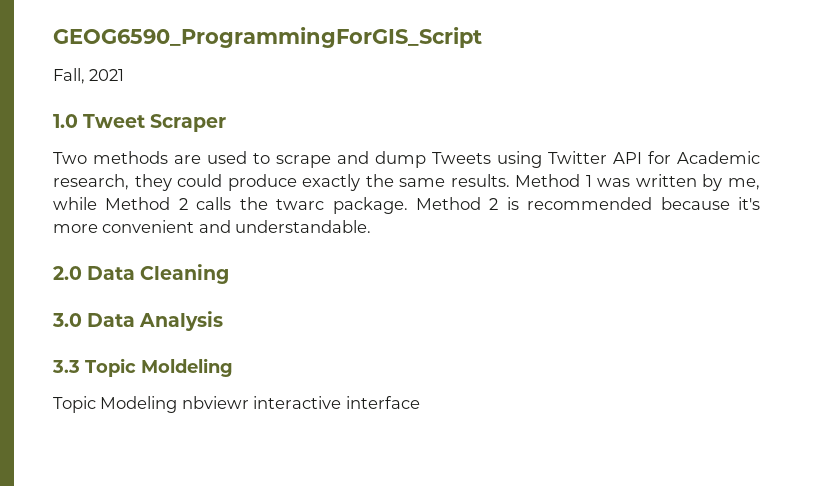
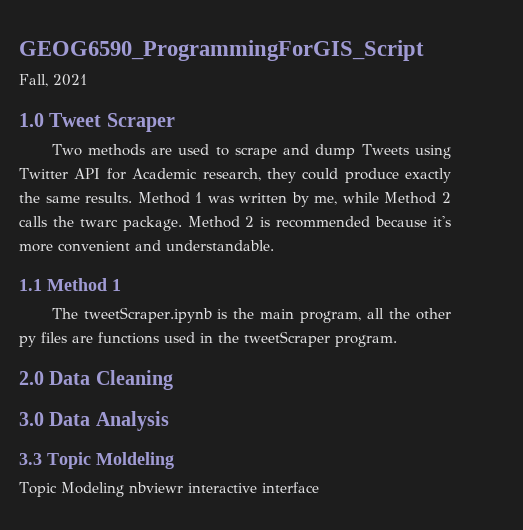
(372, 226) none -> [19,278,121,291] [51,307,451,323] [19,331,397,347] // 1.1 Method 1 // The tweetScraper.ipynb is the main program, all the other py files are functions used in the tweetScraper program.

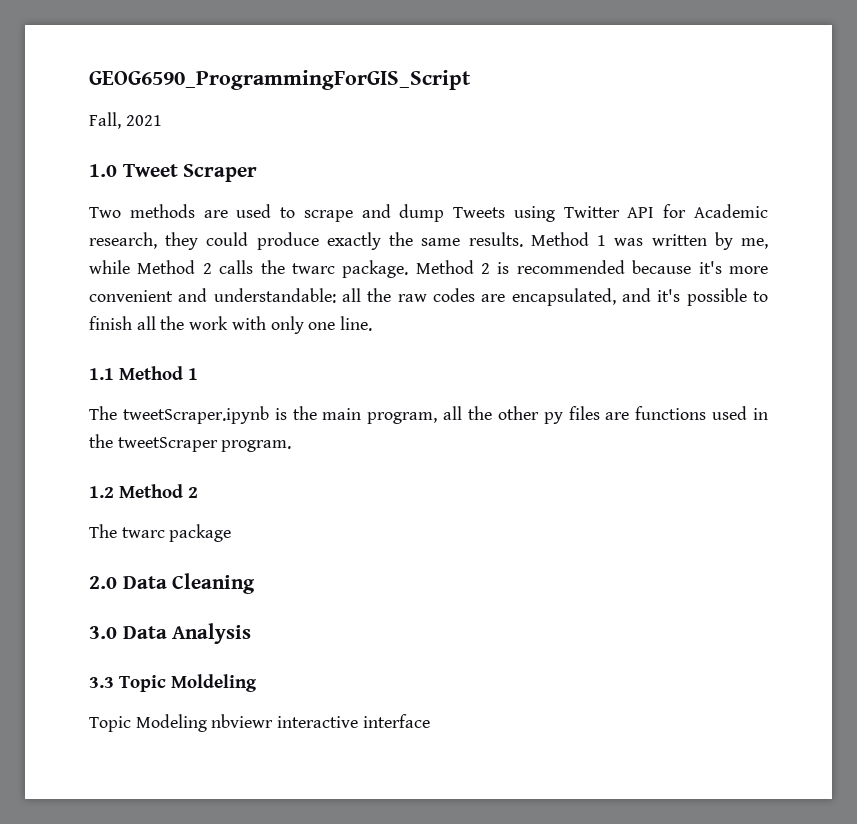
[166,240,274,251] understandable. -> [213,288,768,306] [89,316,373,334] understandable: all the raw codes are encapsulated, and it's possible to finish all the work with only one line.
(397, 341) none -> [89,484,199,498] [89,524,232,542] // 1.2 Method 2 // The twarc package

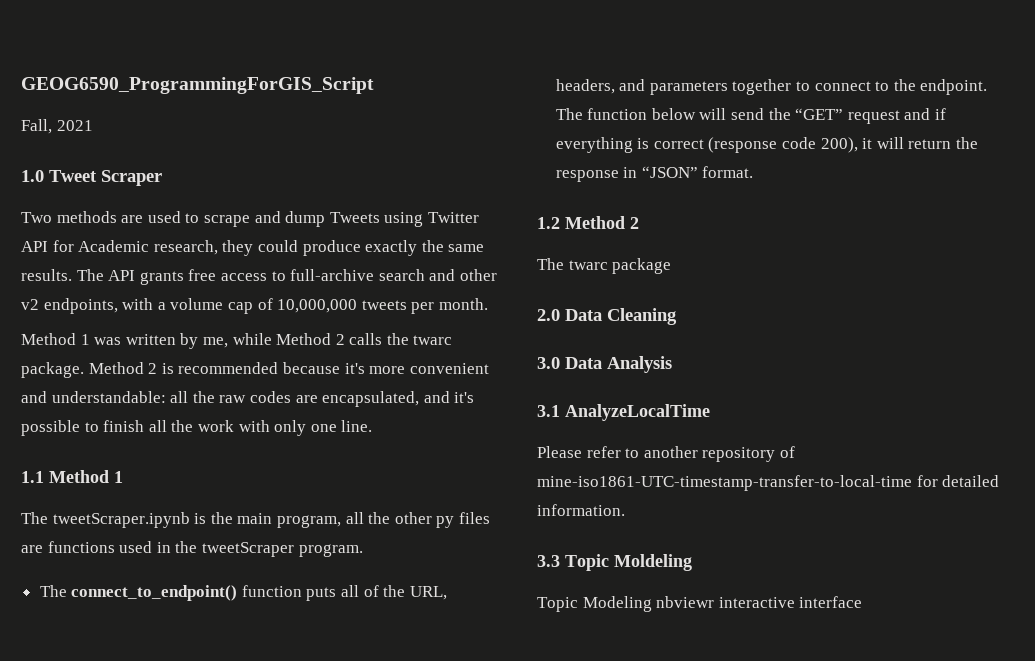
(523, 239) none -> [76,269,497,285] [21,298,488,314] The API grants free access to full-archive search and other v2 endpoints, with a volume cap of 10,000,000 tweets per month. //
(292, 446) none -> [39,585,447,601] [555,79,988,95] [555,108,947,124] [555,137,979,153] [555,166,754,182] // The connect_to_endpoint() function puts all of the URL, headers, and parameters together to connect to the endpoint. The function below will send the “GET” request and if everything is correct (response code 200), it will return the response in “JSON” format.
(252, 633) none -> [537,404,710,421] [537,446,795,462] [537,475,1000,491] [537,504,625,516] // 3.1 AnalyzeLocalTime // Please refer to another repository of mine-iso1861-UTC-timestamp-transfer-to-local-time for detailed information.

